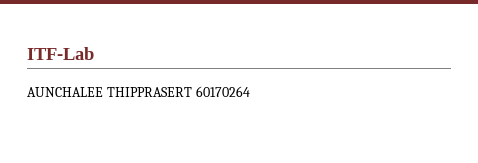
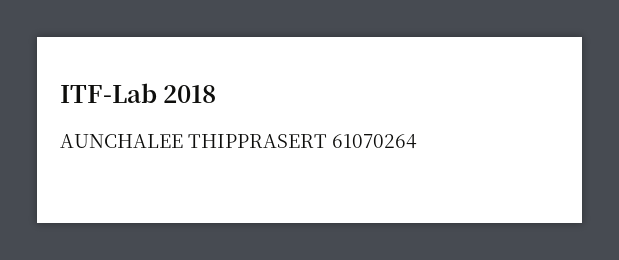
(94, 53) none -> [163,85,217,103] 2018
[195,86,250,97] 60170264 -> [332,134,418,149] 61070264

